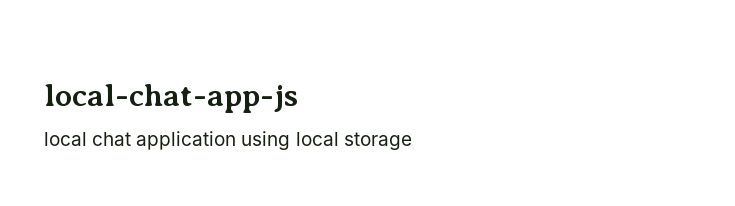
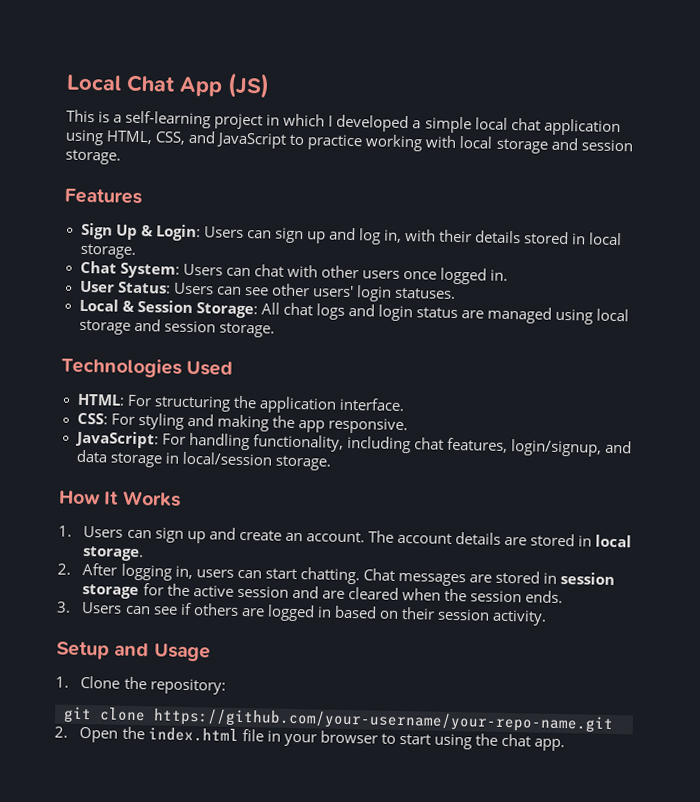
[44,84,298,113] [44,131,412,150] local-chat-app-js // local chat application using local storage -> [66,72,270,99] [66,109,621,137] [65,129,633,154] [65,149,121,165] [64,188,142,205] [80,222,623,246] [79,243,136,259] [79,260,509,285] [79,280,456,302] [78,298,630,325] [78,318,275,338] [61,357,234,378] [76,393,405,414] [76,412,408,435] [74,430,632,457] [75,449,331,471] [59,490,181,507] [58,525,633,548] [82,545,145,562] [57,562,616,587] [82,583,564,604] [56,601,548,626] [56,641,211,662] [55,675,226,695] [63,706,614,734] [54,726,566,752] Local Chat App (JS) // This is a self-learning project in which I developed a simple local chat application using HTML, CSS, and JavaScript to practice working with local storage and session storage. // Features // Sign Up & Login: Users can sign up and log in, with their details stored in local storage. // Chat System: Users can chat with other users once logged in. // User Status: Users can see other users' login statuses. // Local & Session Storage: All chat logs and login status are managed using local storage and session storage. // Technologies Used // HTML: For structuring the application interface. // CSS: For styling and making the app responsive. // JavaScript: For handling functionality, including chat features, login/signup, and data storage in local/session storage. // How It Works // 1. Users can sign up and create an account. The account details are stored in local storage. // 2. After logging in, users can start chatting. Chat messages are stored in session storage for the active session and are cleared when the session ends. // 3. Users can see if others are logged in based on their session activity. // Setup and Usage // 1. Clone the repository: // git clone https://github.com/your-username/your-repo-name.git // 2. Open the index.html file in your browser to start using the chat app.

